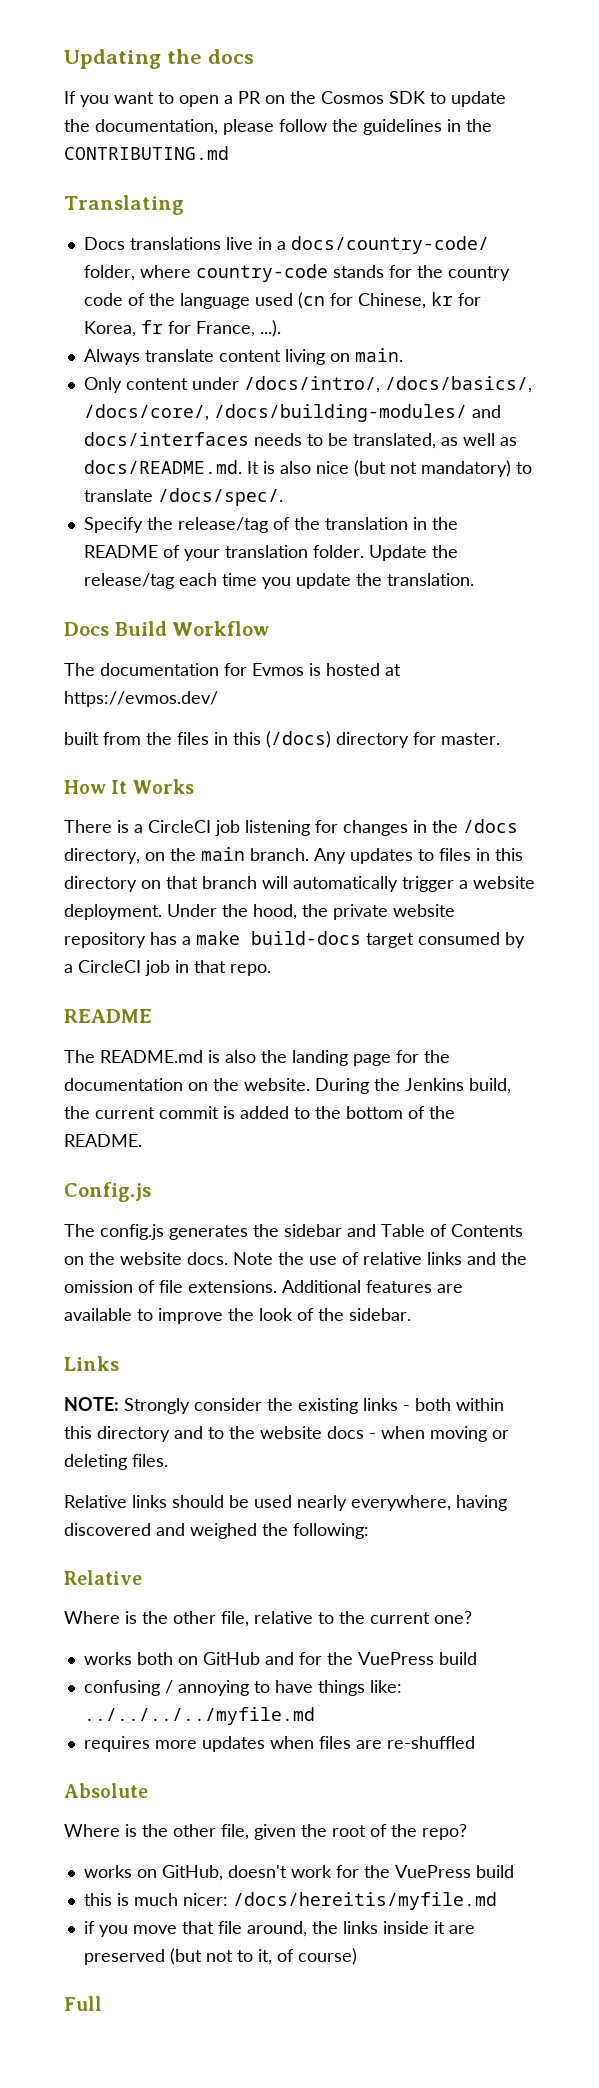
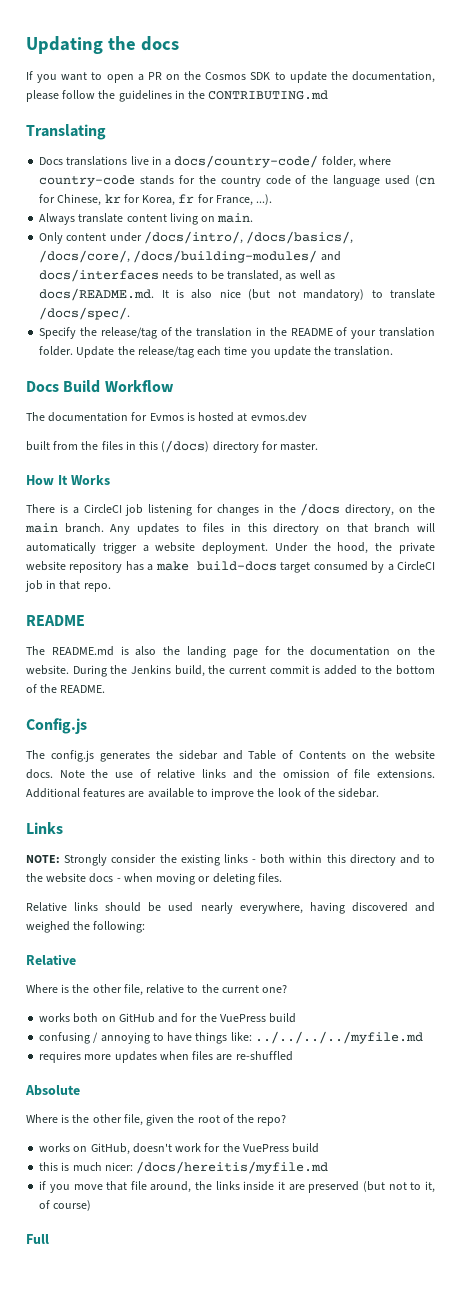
[64,691,218,707] https://evmos.dev/ -> [250,412,307,422] evmos.dev

